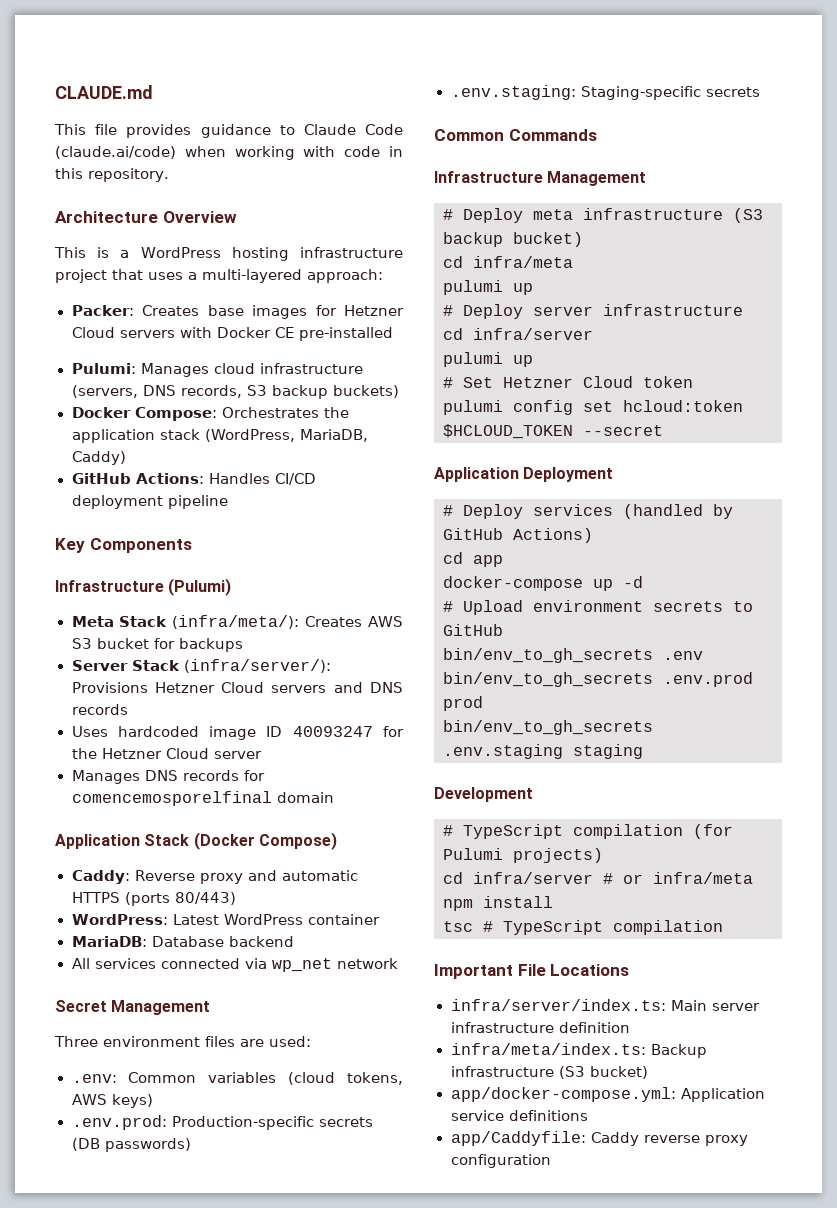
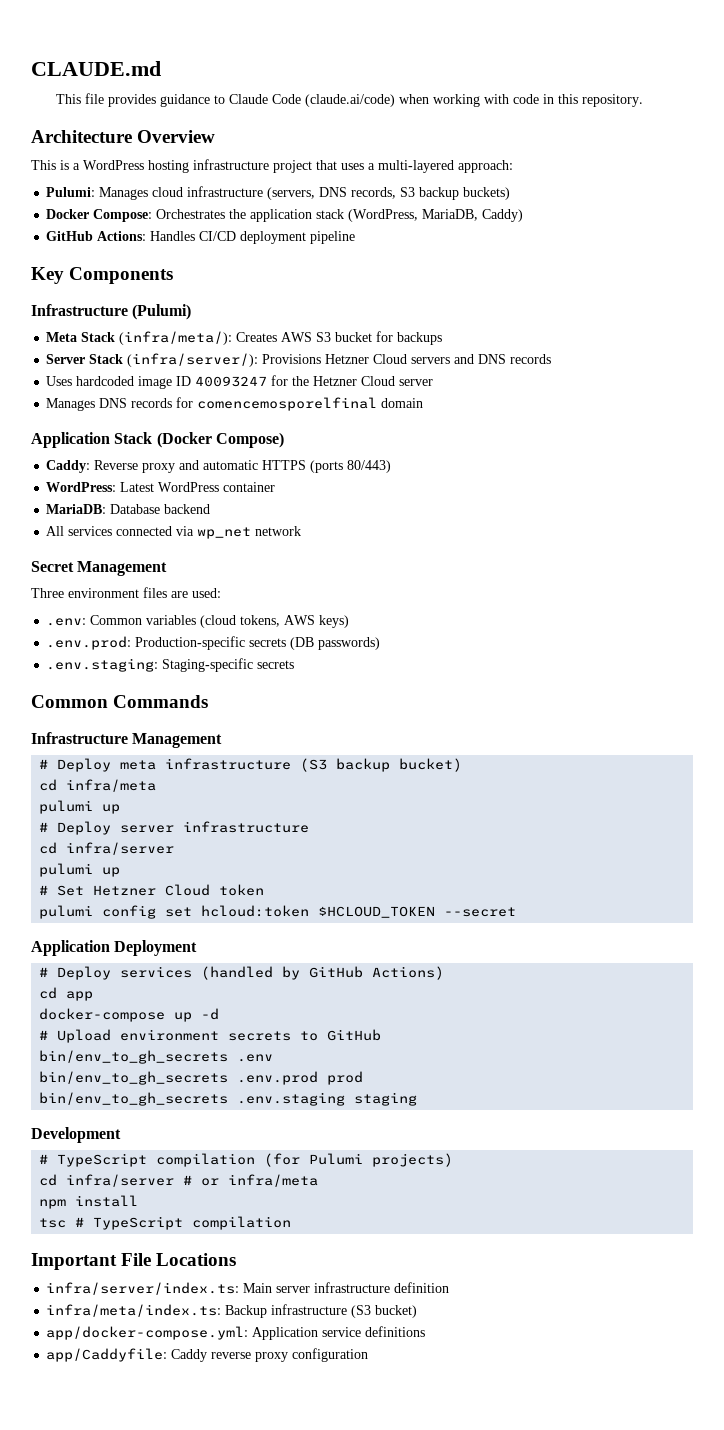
[71,305,404,319] [71,327,393,341] // Packer: Creates base images for Hetzner Cloud servers with Docker CE pre-installed -> (513, 166) none

